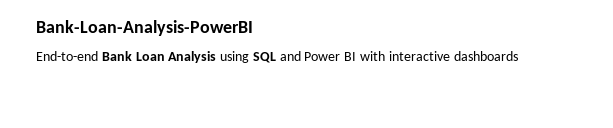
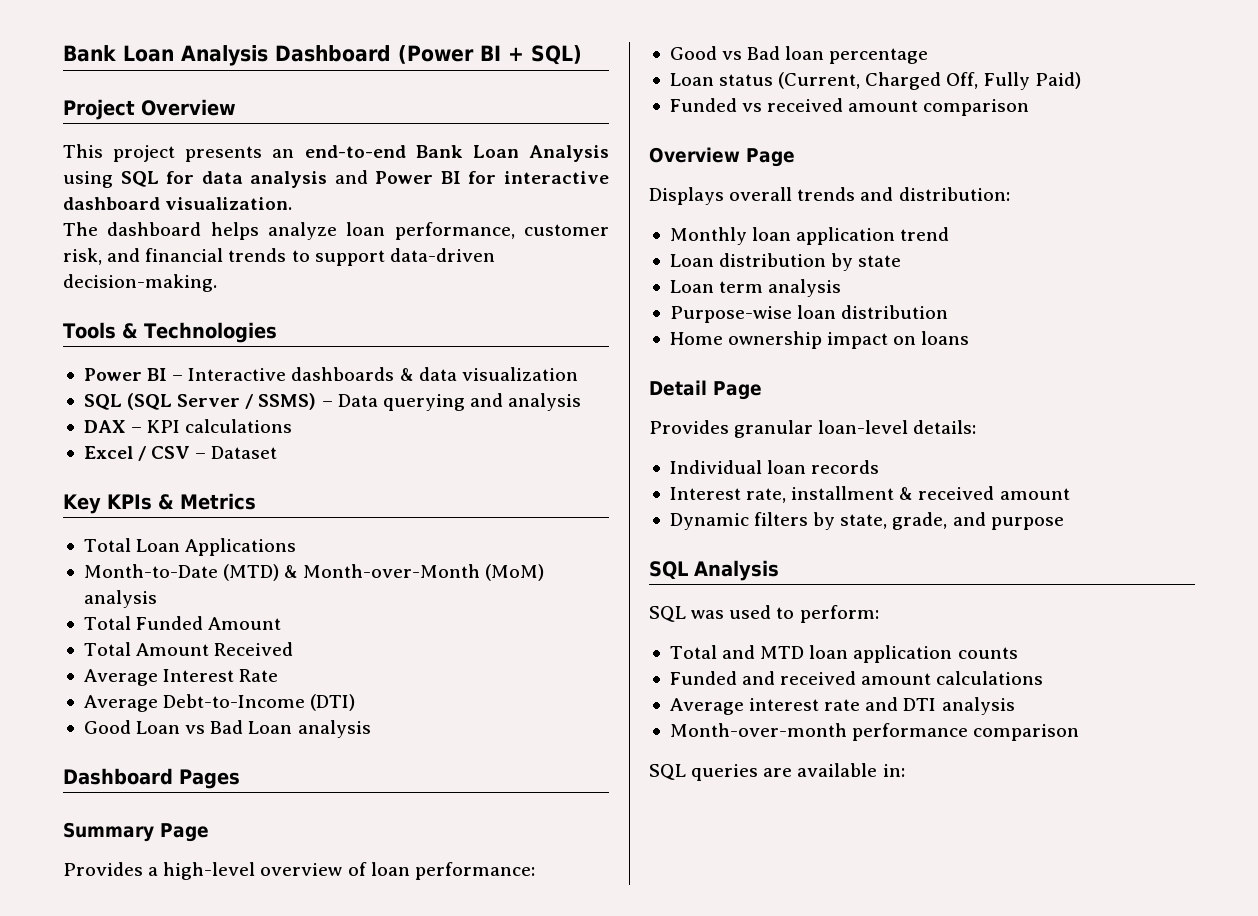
[36,20,253,36] [36,51,98,61] Bank-Loan-Analysis-PowerBI // End-to-end -> [63,45,582,66] [63,99,236,120] [63,144,406,162] Bank Loan Analysis Dashboard (Power BI + SQL) // Project Overview // This project presents an end-to-end
[279,51,518,61] and Power BI with interactive dashboards -> [166,170,609,188] [63,197,293,210] [63,222,609,240] [63,248,495,266] [63,274,217,292] [63,322,277,343] [83,367,578,381] [83,393,582,411] [83,419,293,433] [83,446,278,461] [63,493,256,514] [83,538,297,556] [83,564,545,581] [83,590,157,608] [83,616,282,630] [83,642,294,656] [83,669,279,686] [83,694,356,712] [83,720,371,738] [63,768,240,789] [63,822,209,842] [63,862,535,880] [669,46,929,64] [669,72,1081,90] [669,98,1030,116] [649,147,795,167] [649,187,1010,205] [669,227,950,245] [669,253,902,271] [669,279,842,297] [669,305,949,323] [669,331,970,349] [649,380,762,400] [649,420,977,438] [669,460,880,474] [669,486,1070,503] [669,512,1064,530] [649,560,779,581] [649,605,879,623] [669,645,1018,663] [669,671,1044,685] [669,697,1015,715] [669,723,1080,741] [649,763,905,781] for data analysis and Power BI for interactive dashboard visualization. // The dashboard helps analyze loan performance, customer risk, and financial trends to support data-driven decision-making. // Tools & Technologies // Power BI – Interactive dashboards & data visualization // SQL (SQL Server / SSMS) – Data querying and analysis // DAX – KPI calculations // Excel / CSV – Dataset // Key KPIs & Metrics // Total Loan Applications // Month-to-Date (MTD) & Month-over-Month (MoM) analysis // Total Funded Amount // Total Amount Received // Average Interest Rate // Average Debt-to-Income (DTI) // Good Loan vs Bad Loan analysis // Dashboard Pages // Summary Page // Provides a high-level overview of loan performance: // Good vs Bad loan percentage // Loan status (Current, Charged Off, Fully Paid) // Funded vs received amount comparison // Overview Page // Displays overall trends and distribution: // Monthly loan application trend // Loan distribution by state // Loan term analysis // Purpose-wise loan distribution // Home ownership impact on loans // Detail Page // Provides granular loan-level details: // Individual loan records // Interest rate, installment & received amount // Dynamic filters by state, grade, and purpose // SQL Analysis // SQL was used to perform: // Total and MTD loan application counts // Funded and received amount calculations // Average interest rate and DTI analysis // Month-over-month performance comparison // SQL queries are available in:

